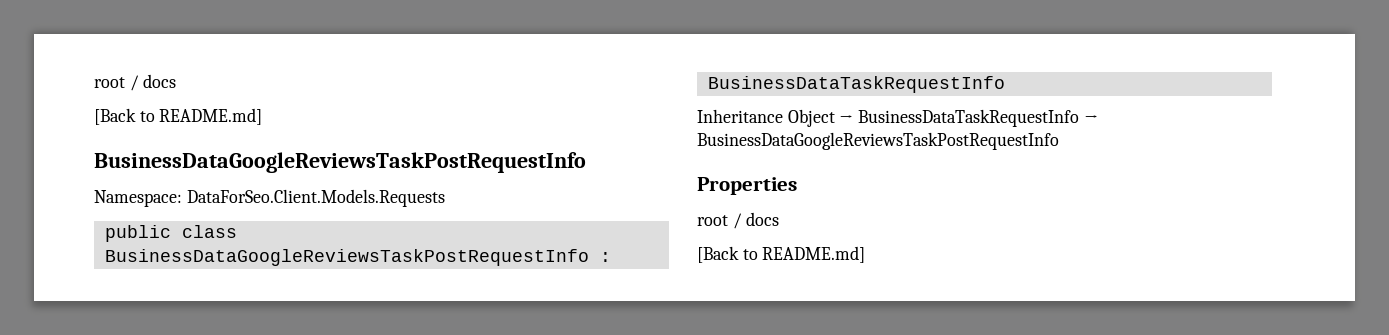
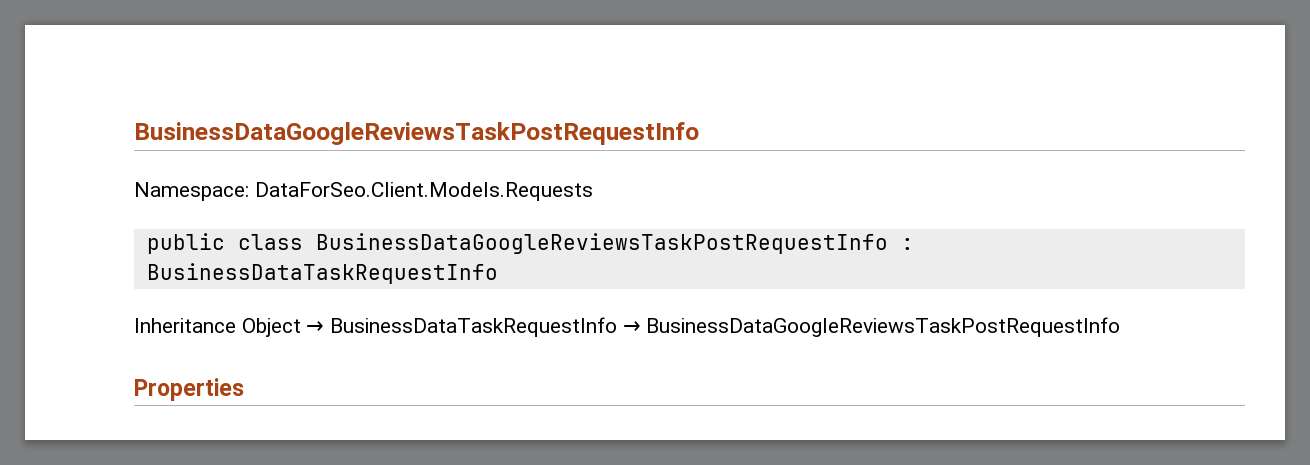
[94,74,177,91] [94,108,263,125] root / docs // [Back to README.md] // -> (134, 133) none
[697,212,780,229] [697,246,866,263] // root / docs // [Back to README.md] -> (244, 389) none

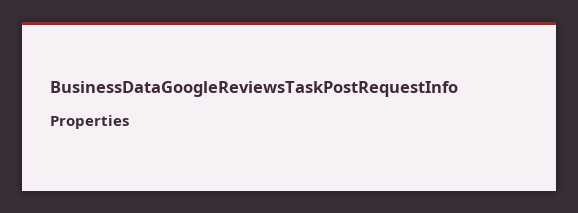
[134,122,699,145] [134,182,593,201] [146,233,914,254] [146,263,498,284] [134,317,1121,337] BusinessDataGoogleReviewsTaskPostRequestInfo // Namespace: DataForSeo.Client.Models.Requests // public class BusinessDataGoogleReviewsTaskPostRequestInfo : BusinessDataTaskRequestInfo // Inheritance Object → BusinessDataTaskRequestInfo → BusinessDataGoogleReviewsTaskPostRequestInfo -> [50,81,458,97] BusinessDataGoogleReviewsTaskPostRequestInfo

